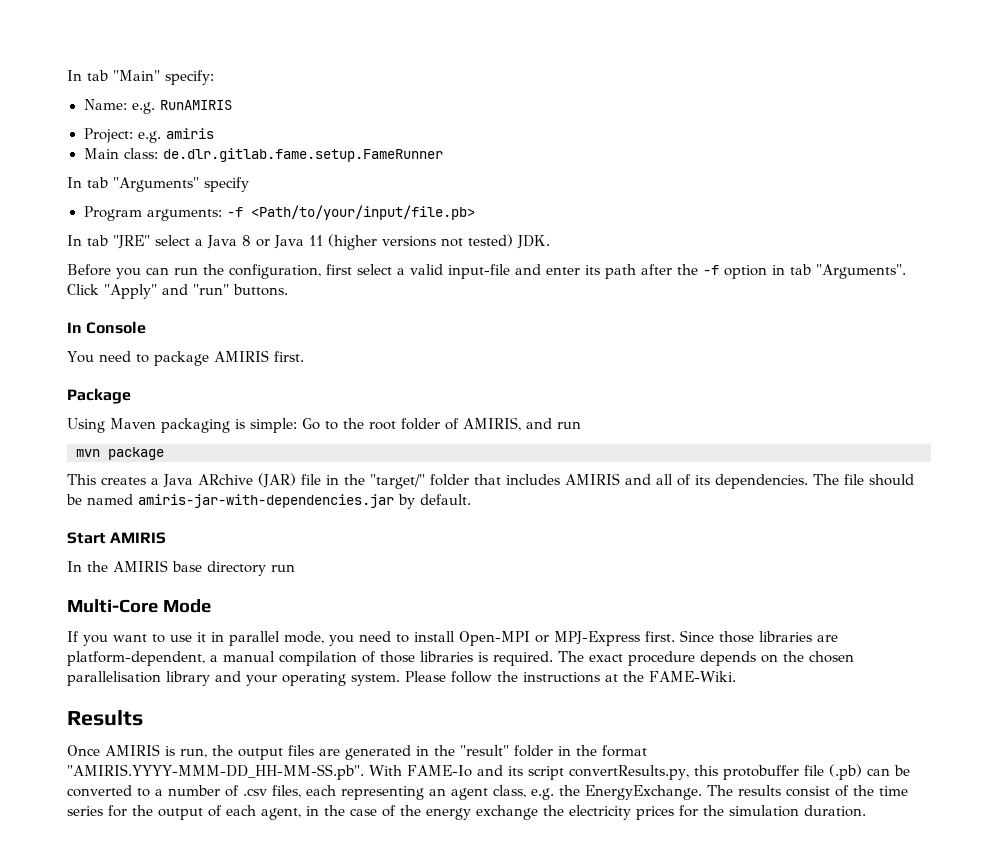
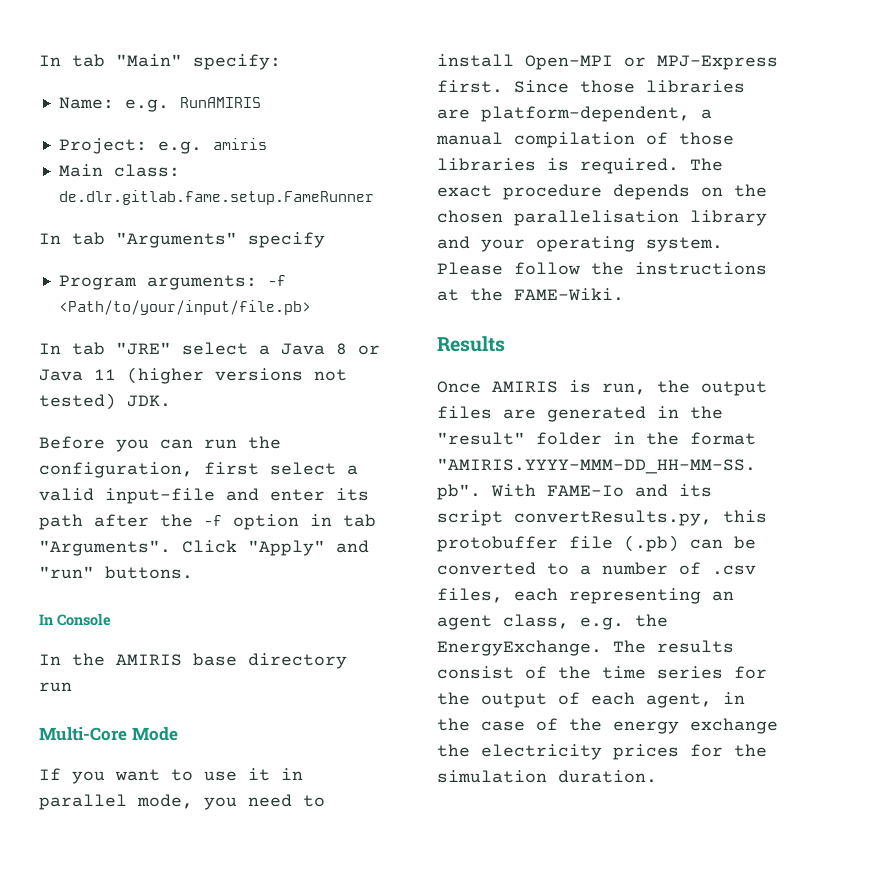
[67,350,304,366] [67,388,131,404] [67,417,581,433] [76,447,164,460] [67,473,914,489] [66,494,471,509] [67,532,167,544] // You need to package AMIRIS first. // Package // Using Maven packaging is simple: Go to the root folder of AMIRIS, and run // mvn package // This creates a Java ARchive (JAR) file in the "target/" folder that includes AMIRIS and all of its dependencies. The file should be named amiris-jar-with-dependencies.jar by default. // Start AMIRIS -> (111, 619) none

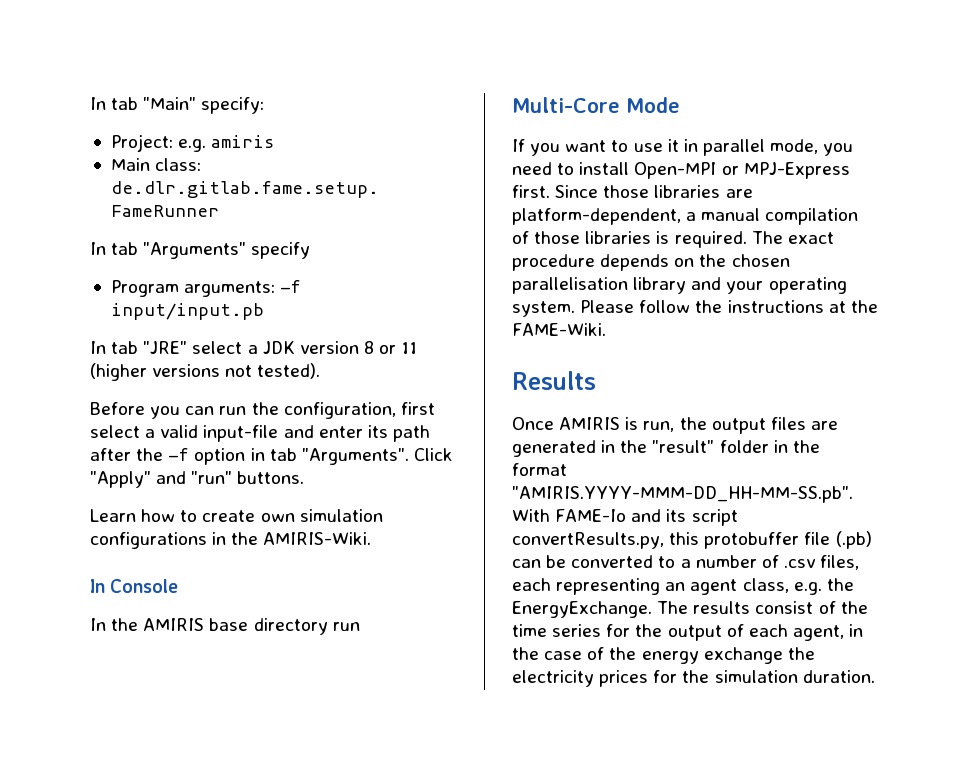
[58,97,261,112] // Name: e.g. RunAMIRIS -> (265, 105) none
[58,300,311,315] <Path/to/your/input/file.pb> -> [110,303,264,320] input/input.pb
[281,343,325,355] Java -> [262,341,359,354] JDK version
[39,369,83,381] Java -> (397, 349) none
[39,393,171,410] tested) JDK. -> [257,363,321,379] tested).
(193, 572) none -> [90,509,383,522] [90,532,372,549] // Learn how to create own simulation configurations in the AMIRIS-Wiki.

